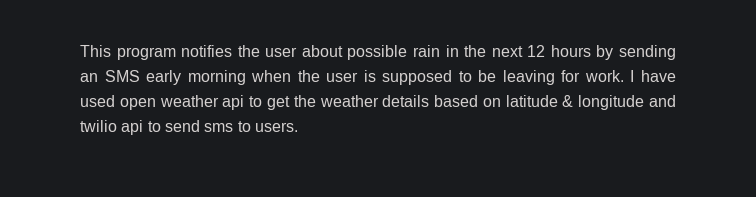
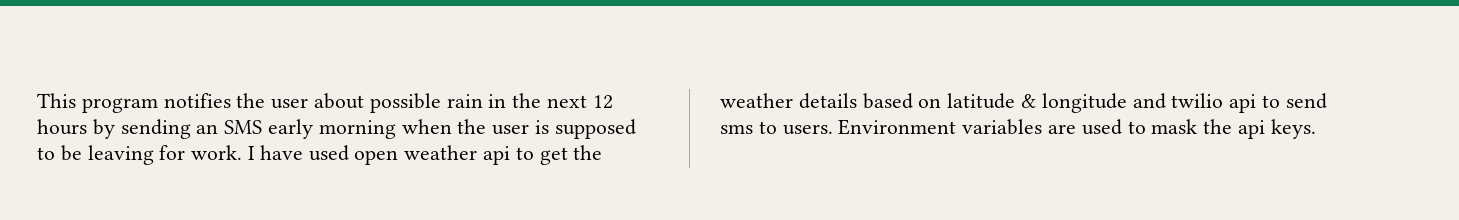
(298, 127) none -> [838,119,1316,139] Environment variables are used to mask the api keys.

